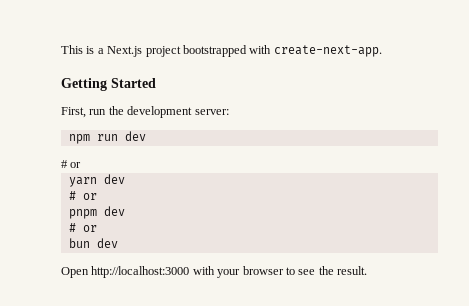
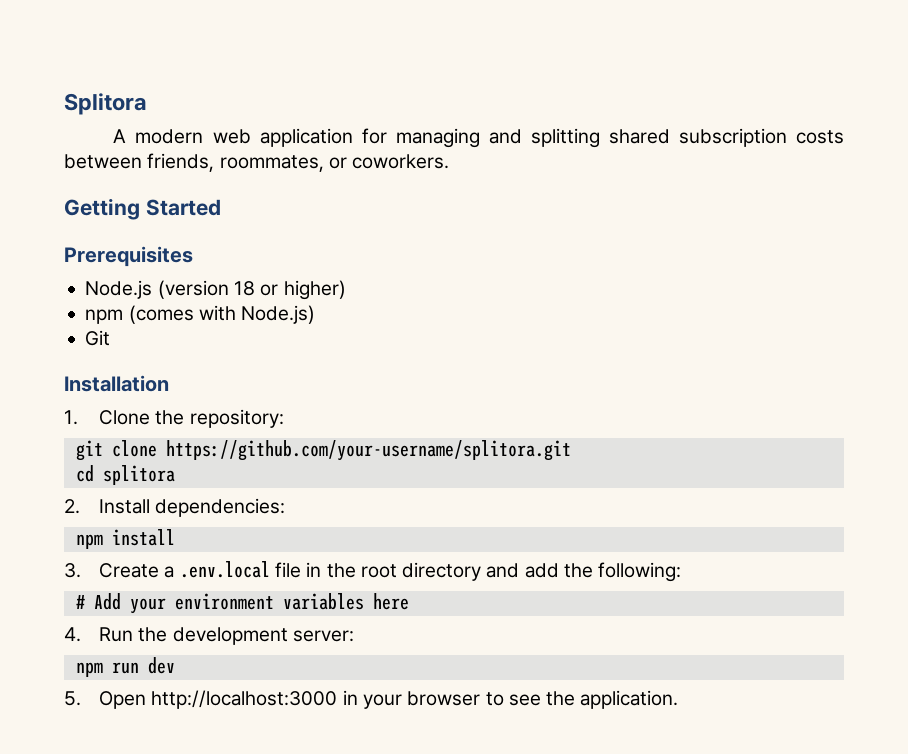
[61,45,382,57] [61,78,156,91] [61,107,107,118] This is a Next.js project bootstrapped with create-next-app. // Getting Started // First, run -> [64,93,147,115] [113,128,844,148] [64,153,450,172] [64,198,221,220] [64,246,193,267] [85,280,346,300] [85,305,316,324] [85,330,111,346] [64,375,169,392] [64,409,284,428] [75,440,571,461] [75,465,175,485] [64,498,286,517] [75,529,175,549] [64,561,682,582] [75,593,409,614] [64,627,134,642] Splitora // A modern web application for managing and splitting shared subscription costs between friends, roommates, or coworkers. // Getting Started // Prerequisites // Node.js (version 18 or higher) // npm (comes with Node.js) // Git // Installation // 1. Clone the repository: // git clone https://github.com/your-username/splitora.git // cd splitora // 2. Install dependencies: // npm install // 3. Create a .env.local file in the root directory and add the following: // # Add your environment variables here // 4. Run
[61,160,82,168] [68,174,125,187] [68,191,97,200] [68,206,125,219] [68,223,97,232] [68,238,118,248] # or // yarn dev // # or // pnpm dev // # or // bun dev // -> [64,691,81,706] 5.
[192,266,215,275] with -> [342,690,358,705] in
[337,266,367,275] result. -> [580,690,679,709] application.

